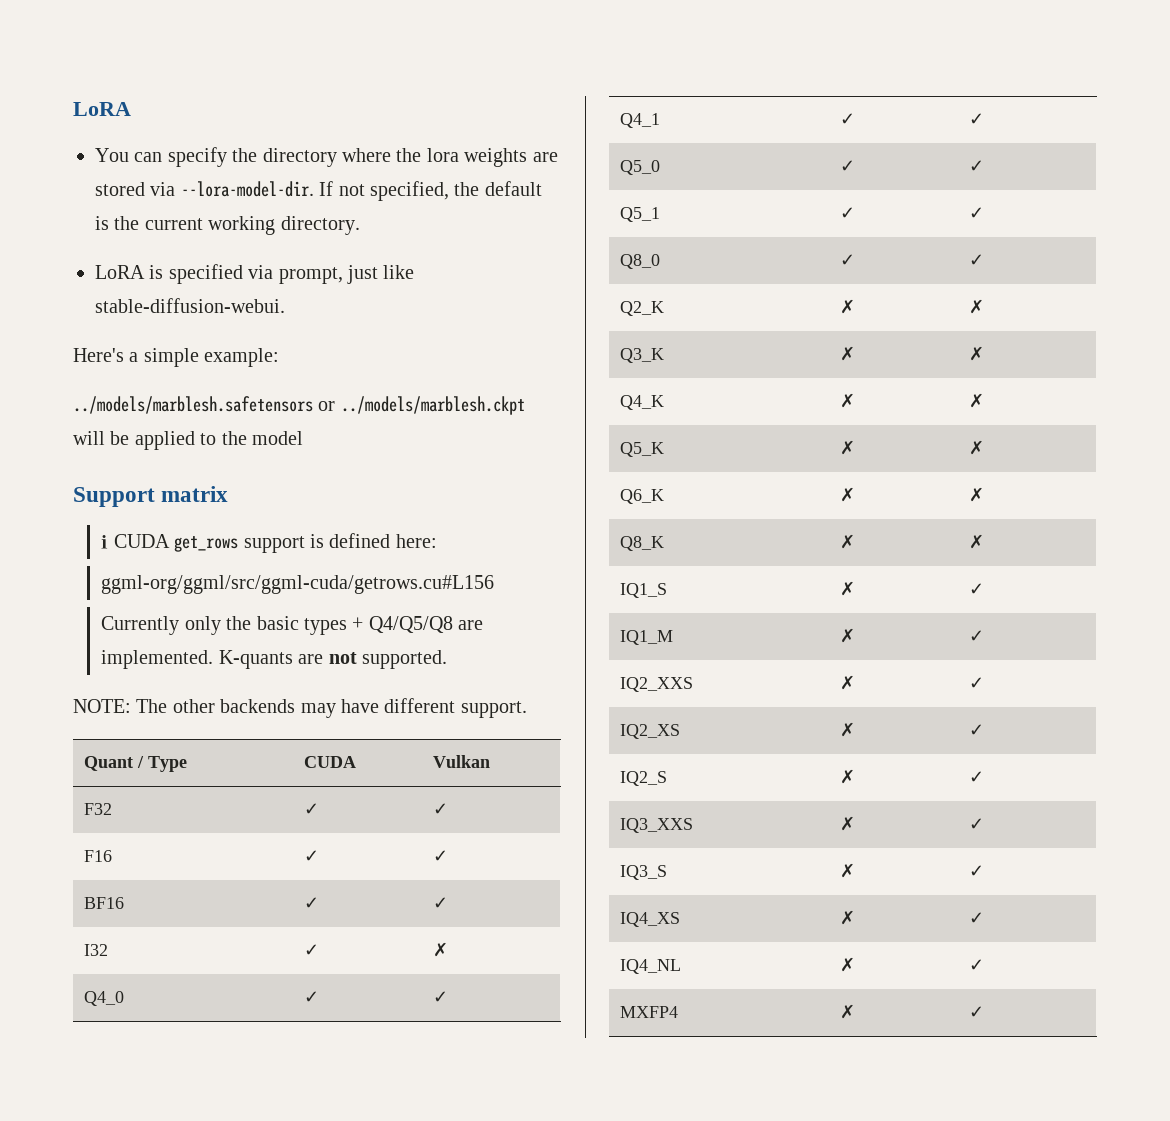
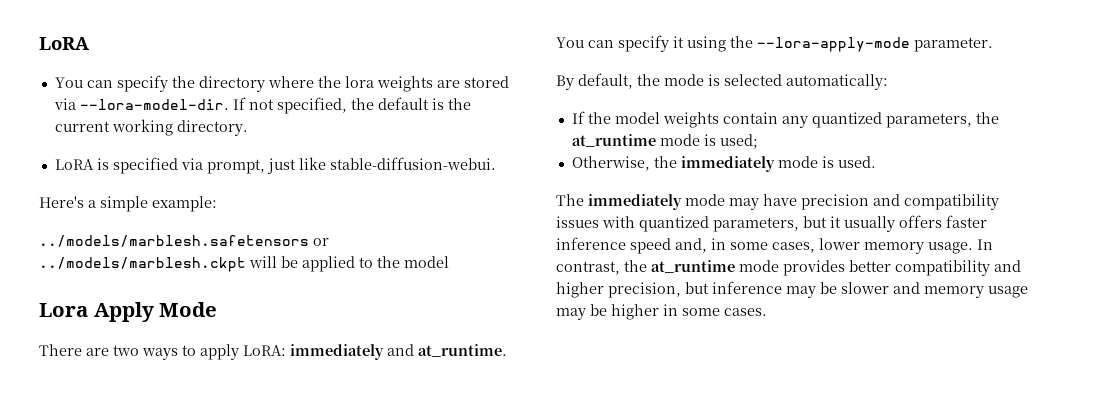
[73,486,229,507] [101,533,437,553] [101,575,495,594] [101,616,484,635] [101,650,448,669] [73,698,527,718] [84,756,188,772] [304,756,357,768] [433,755,491,768] [84,803,113,815] [304,803,320,815] [433,803,449,815] [84,850,113,862] [304,850,320,862] [433,850,449,862] [84,897,125,909] [304,897,320,909] [433,897,449,909] [84,944,109,956] [304,944,320,956] [433,942,449,957] [84,991,125,1006] [304,991,320,1003] [433,991,449,1003] [620,113,661,128] [840,113,856,125] [969,113,985,125] [620,160,661,175] [840,160,856,172] [969,160,985,172] [620,207,661,222] [840,207,856,219] [969,207,985,219] [620,254,661,269] [840,254,856,266] [969,254,985,266] [620,301,665,316] [840,299,856,314] [969,299,985,314] [620,348,665,363] [840,346,856,361] [969,346,985,361] [620,395,665,410] [840,393,856,408] [969,393,985,408] [620,442,665,457] [840,440,856,455] [969,440,985,455] [620,489,665,504] [840,487,856,502] [969,487,985,502] [620,536,665,551] [840,534,856,549] [969,534,985,549] [620,583,668,598] [840,581,856,596] [969,583,985,595] [620,630,674,645] [840,628,856,643] [969,630,985,642] [620,677,694,692] [840,675,856,690] [969,677,985,689] [620,724,681,739] [840,722,856,737] [969,724,985,736] [620,771,668,786] [840,769,856,784] [969,771,985,783] [620,818,694,833] [840,816,856,831] [969,818,985,830] [620,865,668,880] [840,863,856,878] [969,865,985,877] [620,912,681,927] [840,910,856,925] [969,912,985,924] [620,959,682,974] [840,957,856,972] [969,959,985,971] [620,1006,679,1018] [840,1004,856,1019] [969,1006,985,1018] Support matrix // ℹ CUDA get_rows support is defined here: // ggml-org/ggml/src/ggml-cuda/getrows.cu#L156 // Currently only the basic types + Q4/Q5/Q8 are implemented. K-quants are not supported. // NOTE: The other backends may have different support. // Quant / Type | CUDA | Vulkan // F32 | ✓ | ✓ // F16 | ✓ | ✓ // BF16 | ✓ | ✓ // I32 | ✓ | ✗ // Q4_0 | ✓ | ✓ // Q4_1 | ✓ | ✓ // Q5_0 | ✓ | ✓ // Q5_1 | ✓ | ✓ // Q8_0 | ✓ | ✓ // Q2_K | ✗ | ✗ // Q3_K | ✗ | ✗ // Q4_K | ✗ | ✗ // Q5_K | ✗ | ✗ // Q6_K | ✗ | ✗ // Q8_K | ✗ | ✗ // IQ1_S | ✗ | ✓ // IQ1_M | ✗ | ✓ // IQ2_XXS | ✗ | ✓ // IQ2_XS | ✗ | ✓ // IQ2_S | ✗ | ✓ // IQ3_XXS | ✗ | ✓ // IQ3_S | ✗ | ✓ // IQ4_XS | ✗ | ✓ // IQ4_NL | ✗ | ✓ // MXFP4 | ✗ | ✓ -> [39,302,218,322] [39,344,507,360] [556,35,993,52] [556,73,888,90] [571,111,999,128] [571,134,758,149] [571,156,876,172] [556,194,999,210] [556,215,987,232] [556,237,993,254] [556,260,1021,276] [556,281,1028,298] [556,304,767,320] Lora Apply Mode // There are two ways to apply LoRA: immediately and at_runtime. You can specify it using the --lora-apply-mode parameter. // By default, the mode is selected automatically: // If the model weights contain any quantized parameters, the at_runtime mode is used; // Otherwise, the immediately mode is used. // The immediately mode may have precision and compatibility issues with quantized parameters, but it usually offers faster inference speed and, in some cases, lower memory usage. In contrast, the at_runtime mode provides better compatibility and higher precision, but inference may be slower and memory usage may be higher in some cases.

